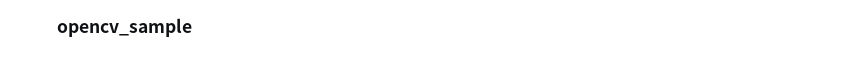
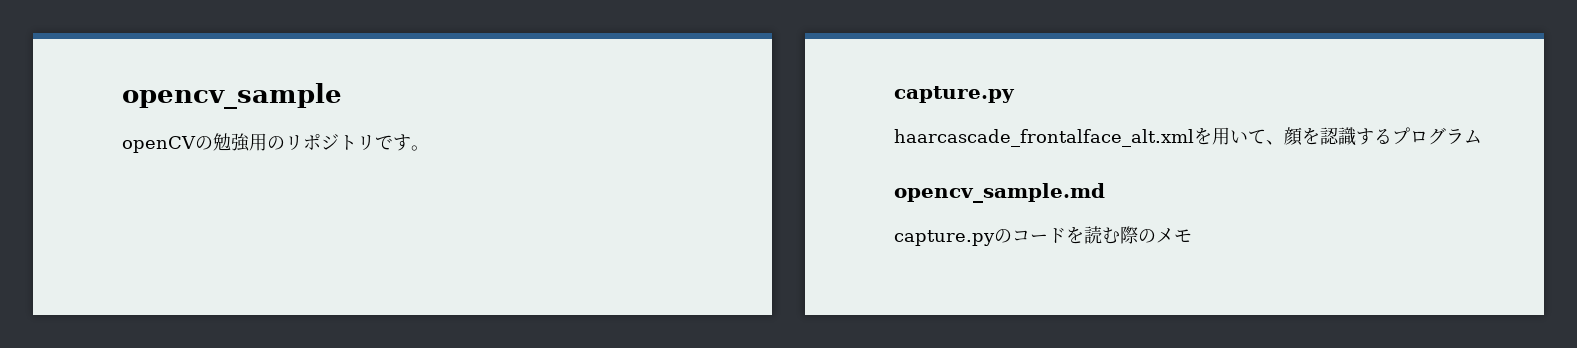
(192, 27) none -> [122,133,429,153] [894,86,1015,103] [894,127,1482,147] [894,183,1105,203] [894,226,1192,246] // openCVの勉強用のリポジトリです。 // capture.py // haarcascade_frontalface_alt.xmlを用いて、顔を認識するプログラム // opencv_sample.md // capture.pyのコードを読む際のメモ

